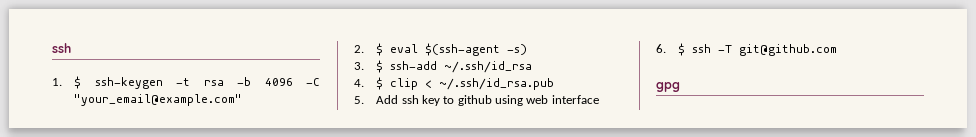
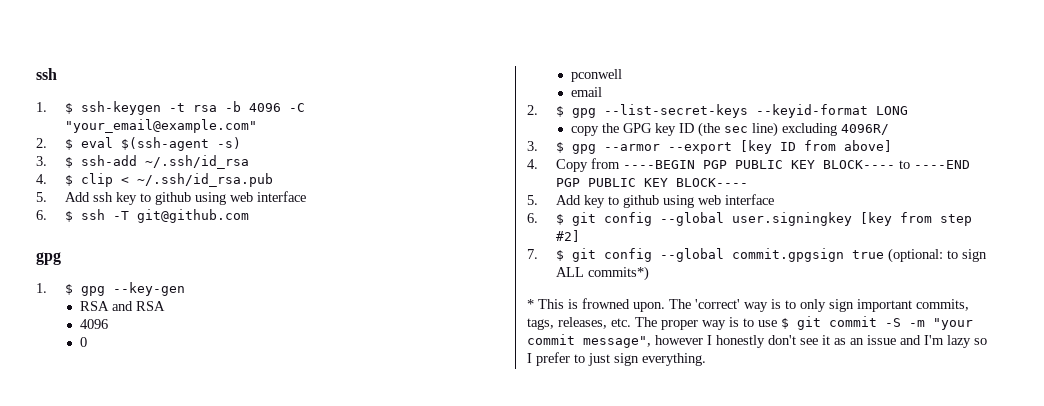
(680, 87) none -> [36,282,185,296] [80,301,166,311] [80,319,109,329] [80,337,88,347] [571,69,623,82] [571,87,603,97] [527,104,908,118] [571,122,890,137] [527,140,892,154] [527,158,970,172] [555,178,748,187] [527,194,774,208] [527,212,972,226] [555,230,580,242] [527,248,987,263] [555,266,649,281] [527,298,969,312] [527,316,973,330] [527,334,987,348] [527,352,706,366] // 1. $ gpg --key-gen // RSA and RSA // 4096 // 0 // pconwell // email // 2. $ gpg --list-secret-keys --keyid-format LONG // copy the GPG key ID (the sec line) excluding 4096R/ // 3. $ gpg --armor --export [key ID from above] // 4. Copy from ----BEGIN PGP PUBLIC KEY BLOCK---- to ----END PGP PUBLIC KEY BLOCK---- // 5. Add key to github using web interface // 6. $ git config --global user.signingkey [key from step #2] // 7. $ git config --global commit.gpgsign true (optional: to sign ALL commits*) // * This is frowned upon. The 'correct' way is to only sign important commits, tags, releases, etc. The proper way is to use $ git commit -S -m "your commit message", however I honestly don't see it as an issue and I'm lazy so I prefer to just sign everything.

